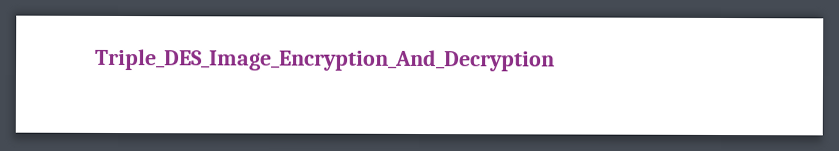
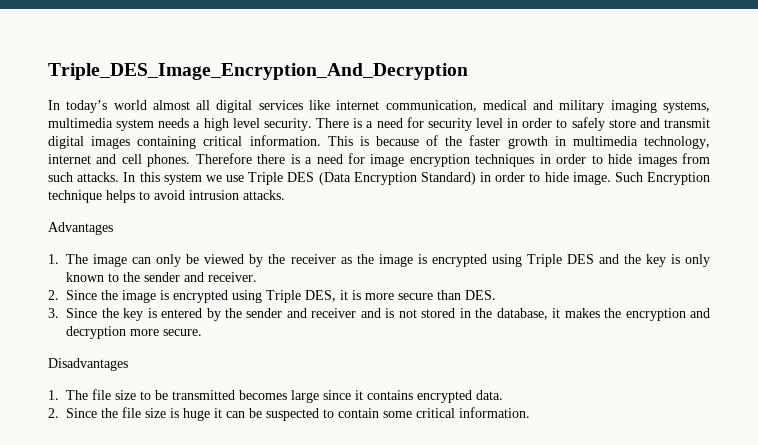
(555, 60) none -> [48,100,710,113] [48,117,710,131] [48,135,711,149] [48,153,711,167] [48,172,710,185] [48,190,285,203] [48,222,113,235] [48,254,711,267] [66,272,258,282] [48,290,497,303] [48,308,710,321] [66,326,203,339] [48,358,128,371] [48,389,504,403] [48,407,531,421] // In today’s world almost all digital services like internet communication, medical and military imaging systems, multimedia system needs a high level security. There is a need for security level in order to safely store and transmit digital images containing critical information. This is because of the faster growth in multimedia technology, internet and cell phones. Therefore there is a need for image encryption techniques in order to hide images from such attacks. In this system we use Triple DES (Data Encryption Standard) in order to hide image. Such Encryption technique helps to avoid intrusion attacks. // Advantages // 1. The image can only be viewed by the receiver as the image is encrypted using Triple DES and the key is only known to the sender and receiver. // 2. Since the image is encrypted using Triple DES, it is more secure than DES. // 3. Since the key is entered by the sender and receiver and is not stored in the database, it makes the encryption and decryption more secure. // Disadvantages // 1. The file size to be transmitted becomes large since it contains encrypted data. // 2. Since the file size is huge it can be suspected to contain some critical information.

